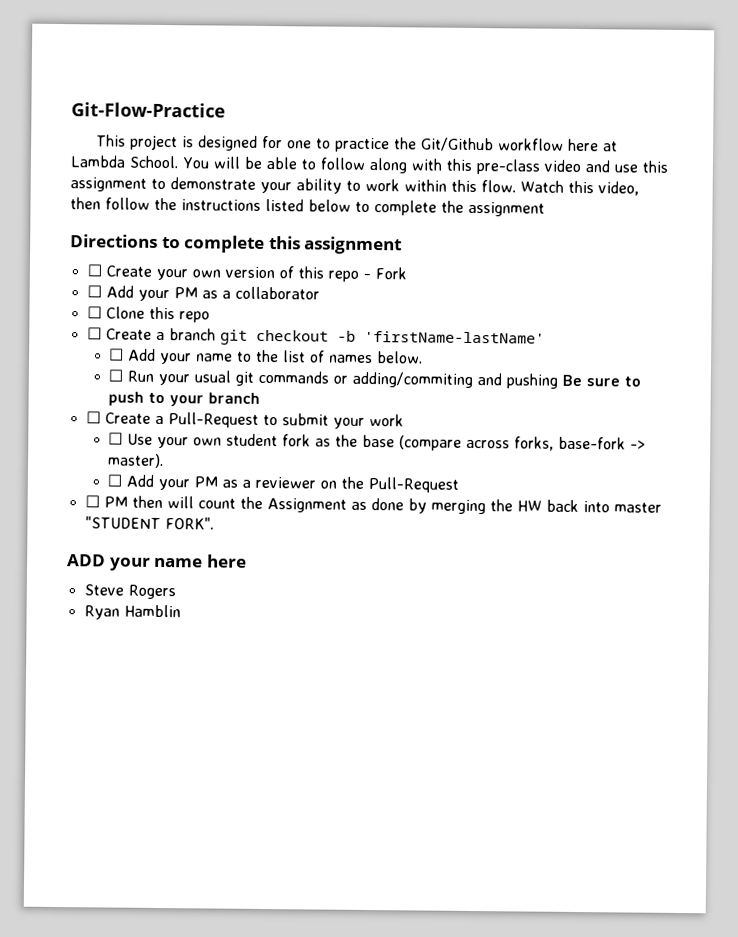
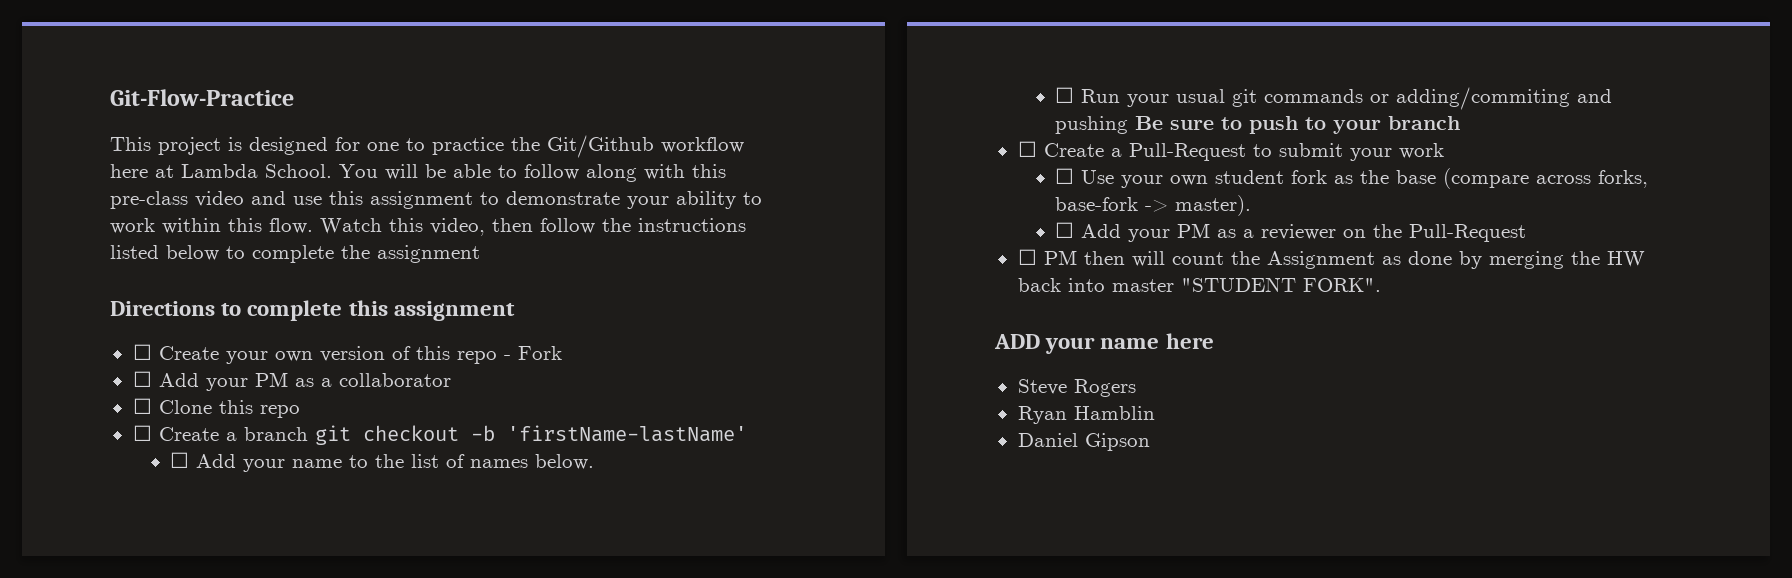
(181, 611) none -> [1017,433,1150,451] // Daniel Gipson

